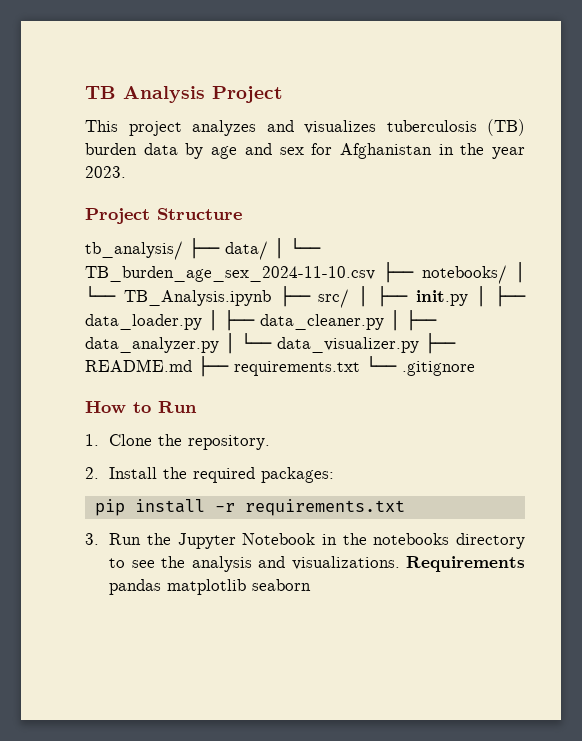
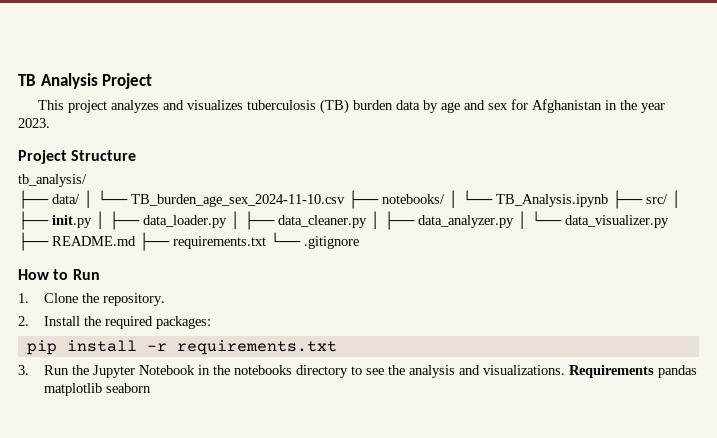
(183, 250) none -> (87, 180) //

